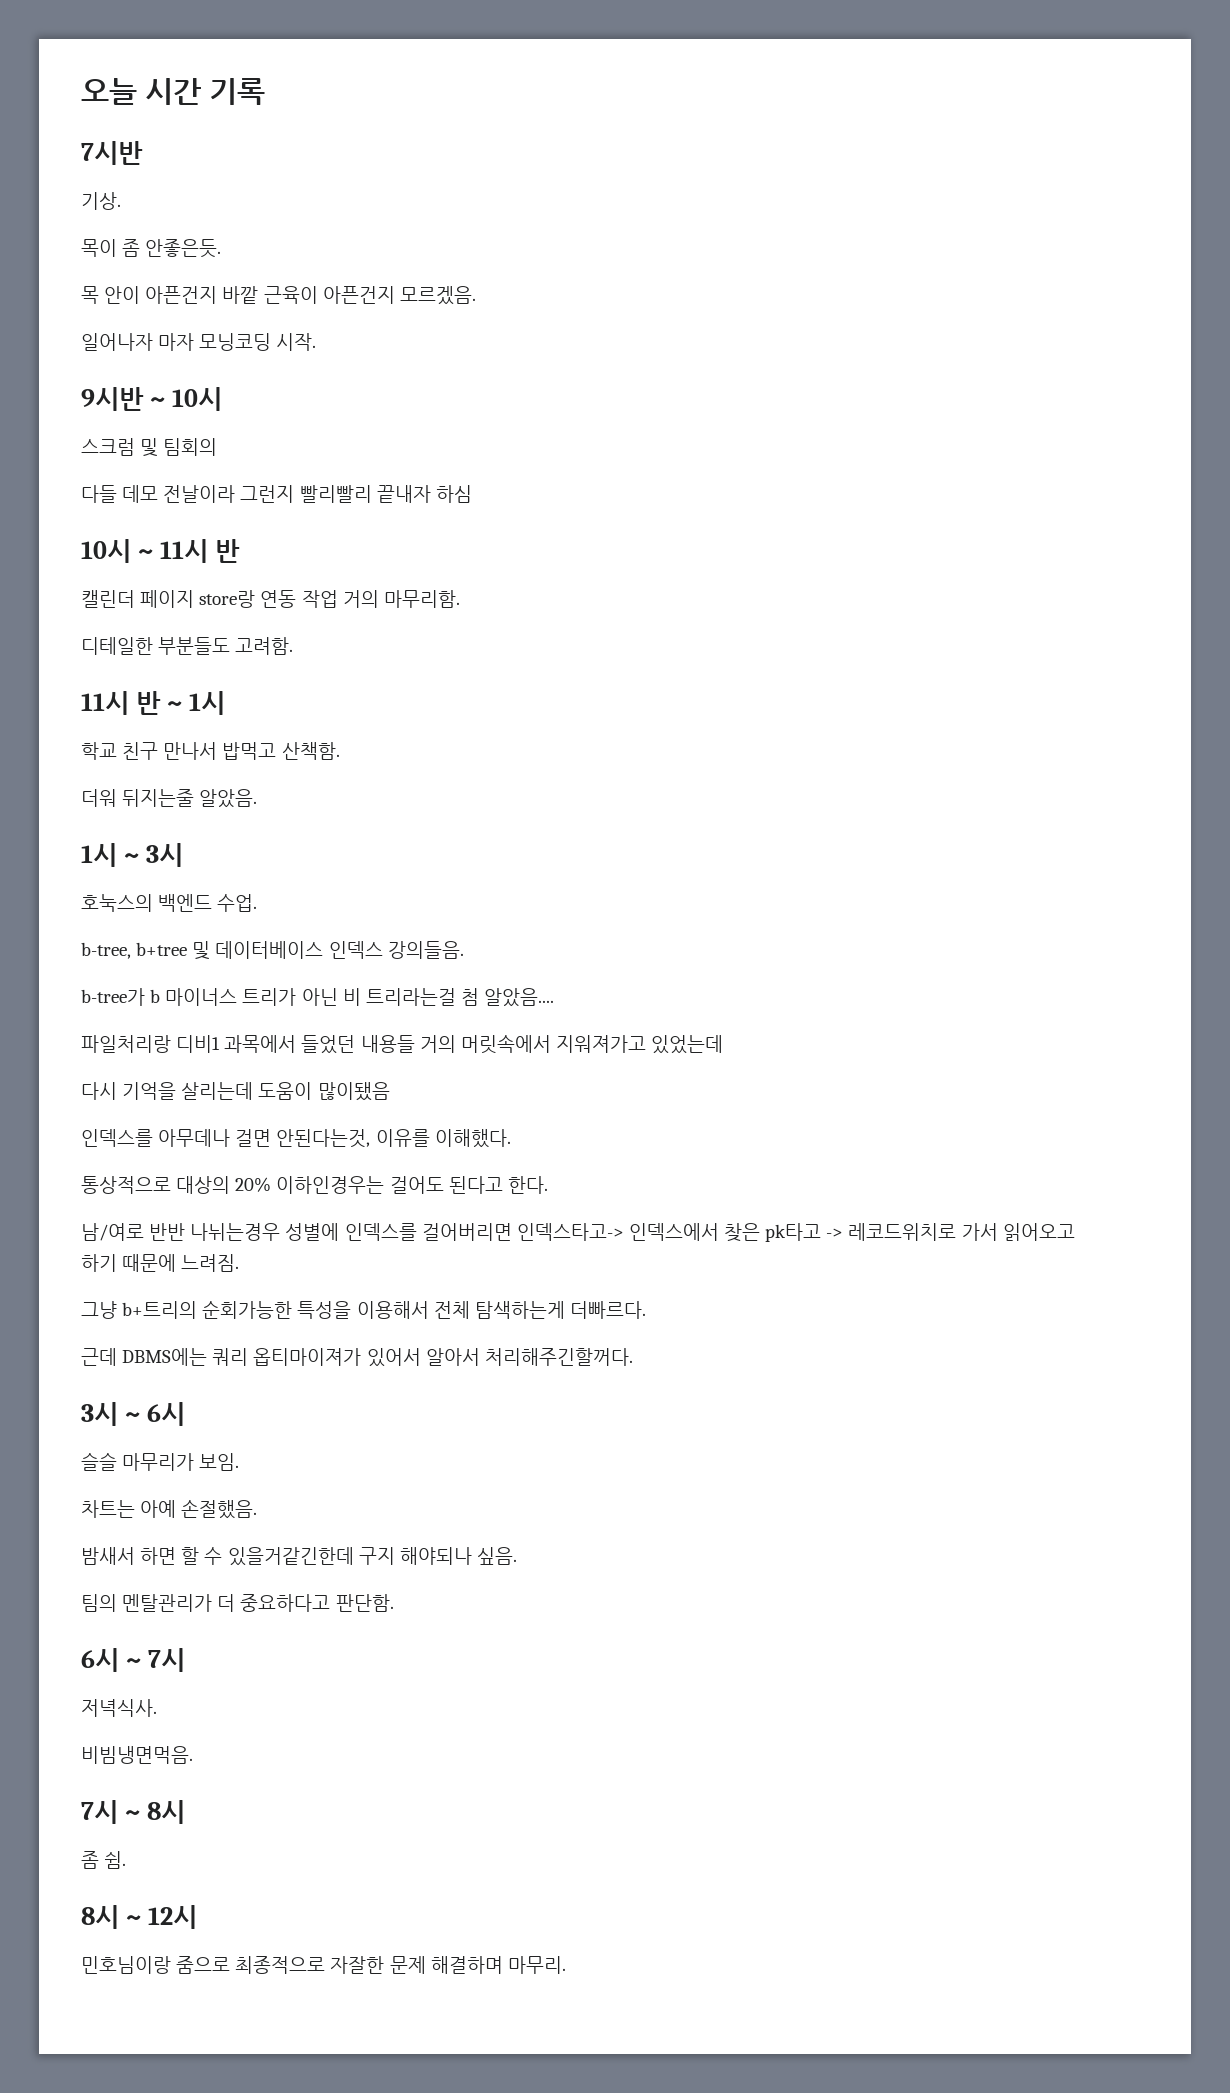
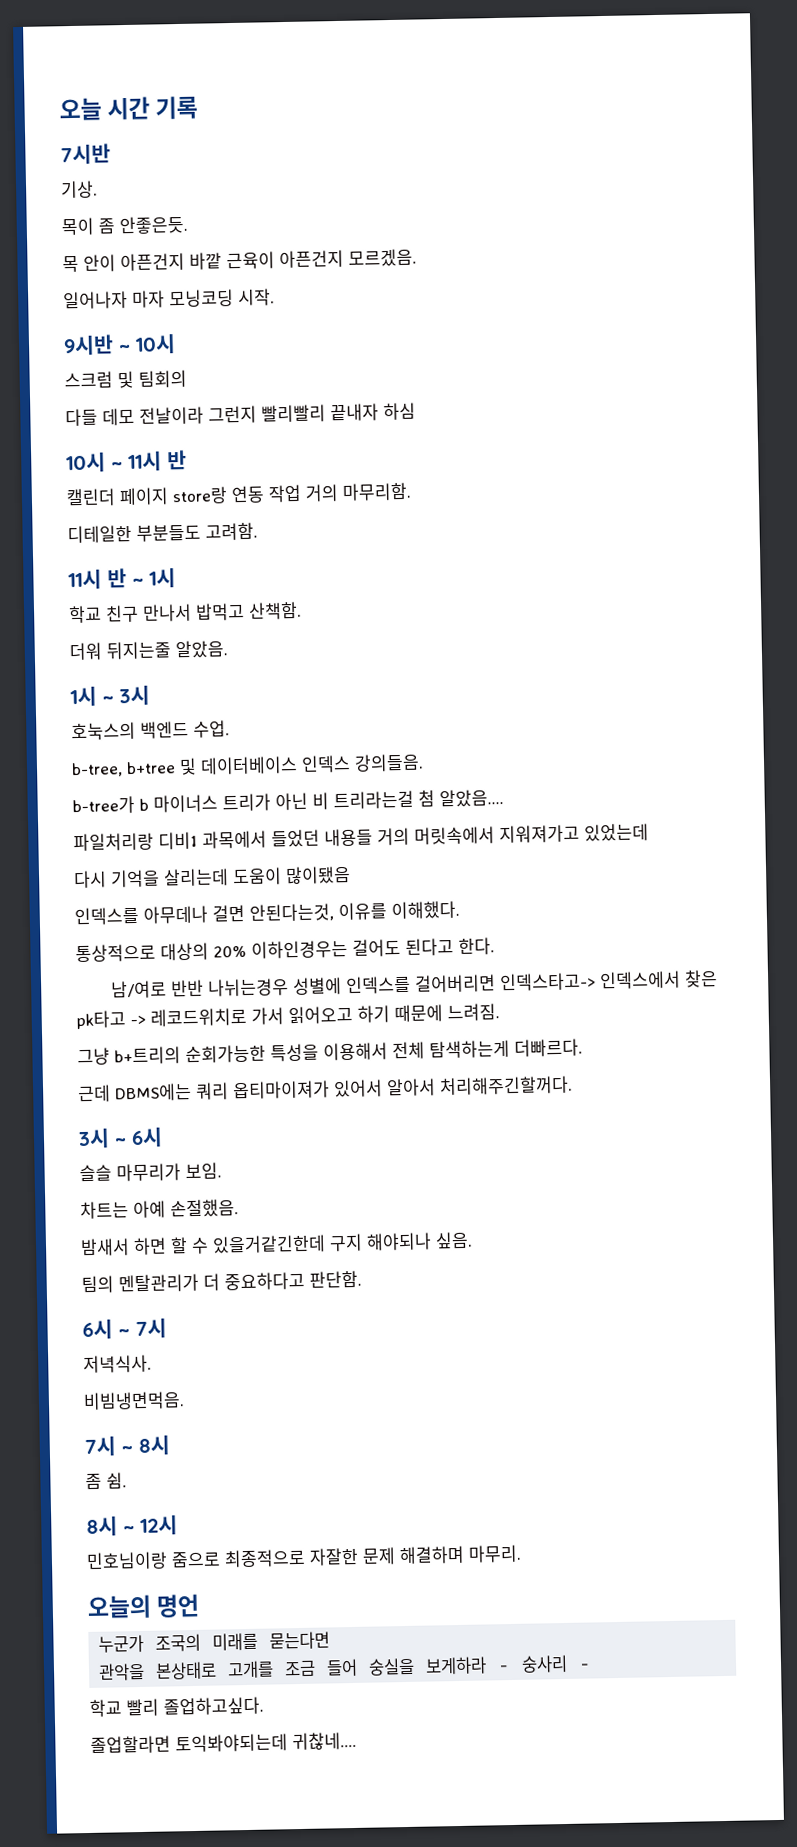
(566, 1965) none -> [87,1593,201,1619] [98,1631,331,1653] [98,1654,593,1681] [89,1696,264,1717] [90,1731,357,1754] // 오늘의 명언 // 누군가 조국의 미래를 묻는다면 // 관악을 본상태로 고개를 조금 들어 숭실을 보게하라 - 숭사리 - // 학교 빨리 졸업하고싶다. // 졸업할라면 토익봐야되는데 귀찮네....

